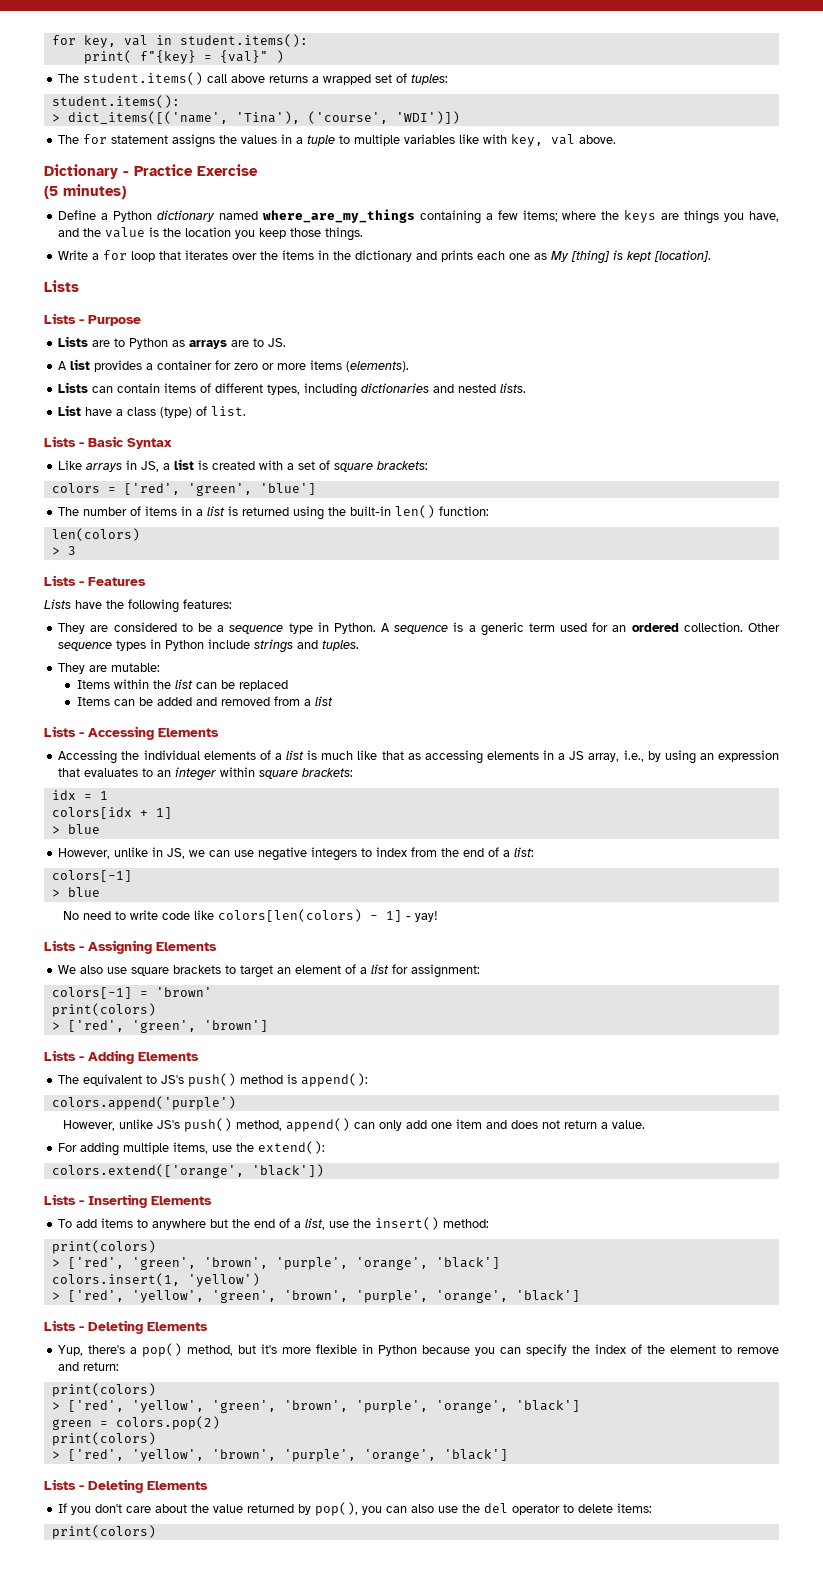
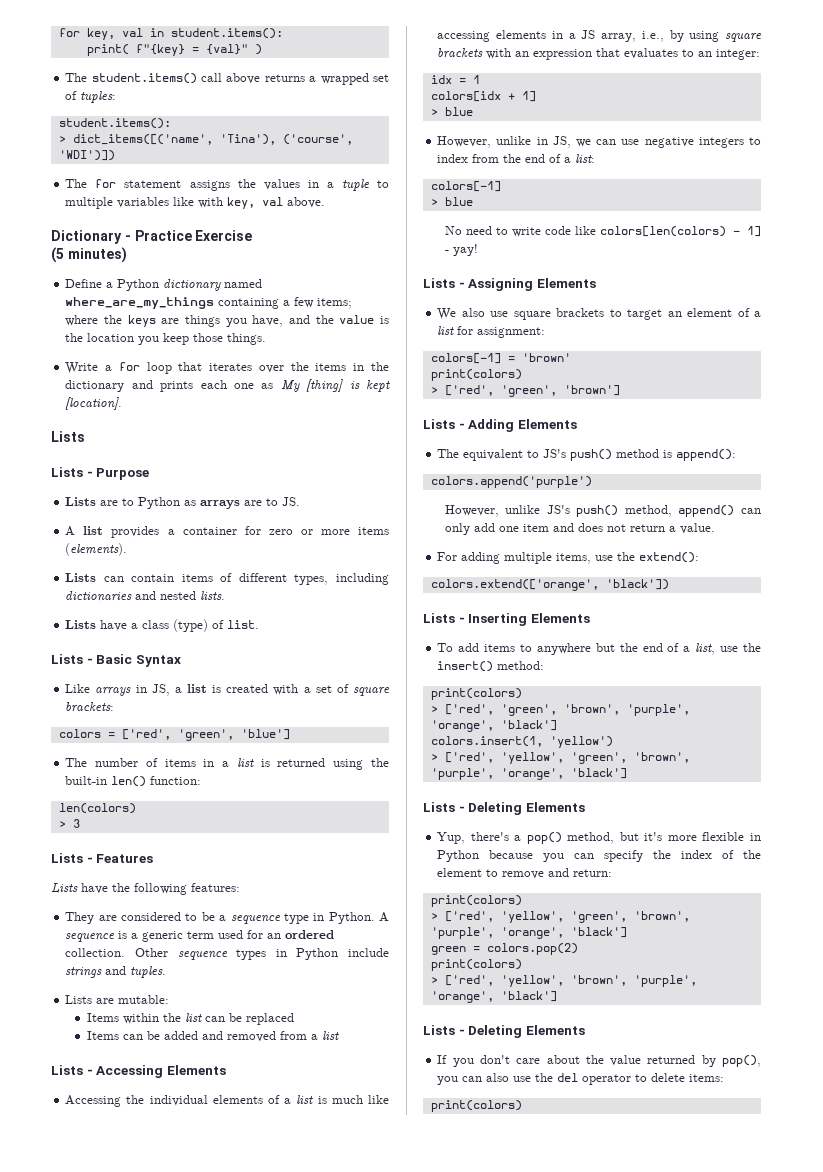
[58,405,82,416] List -> [65,620,97,629] Lists
[58,663,86,674] They -> [65,995,93,1004] Lists
[381,751,421,760] that as -> (389, 1099) none
(696, 757) none -> [725,33,762,42] [437,48,512,59] square brackets with
[175,767,354,781] integer within square brackets: -> [716,49,761,60] integer:

